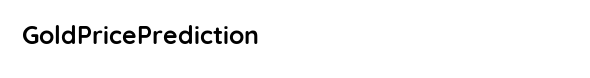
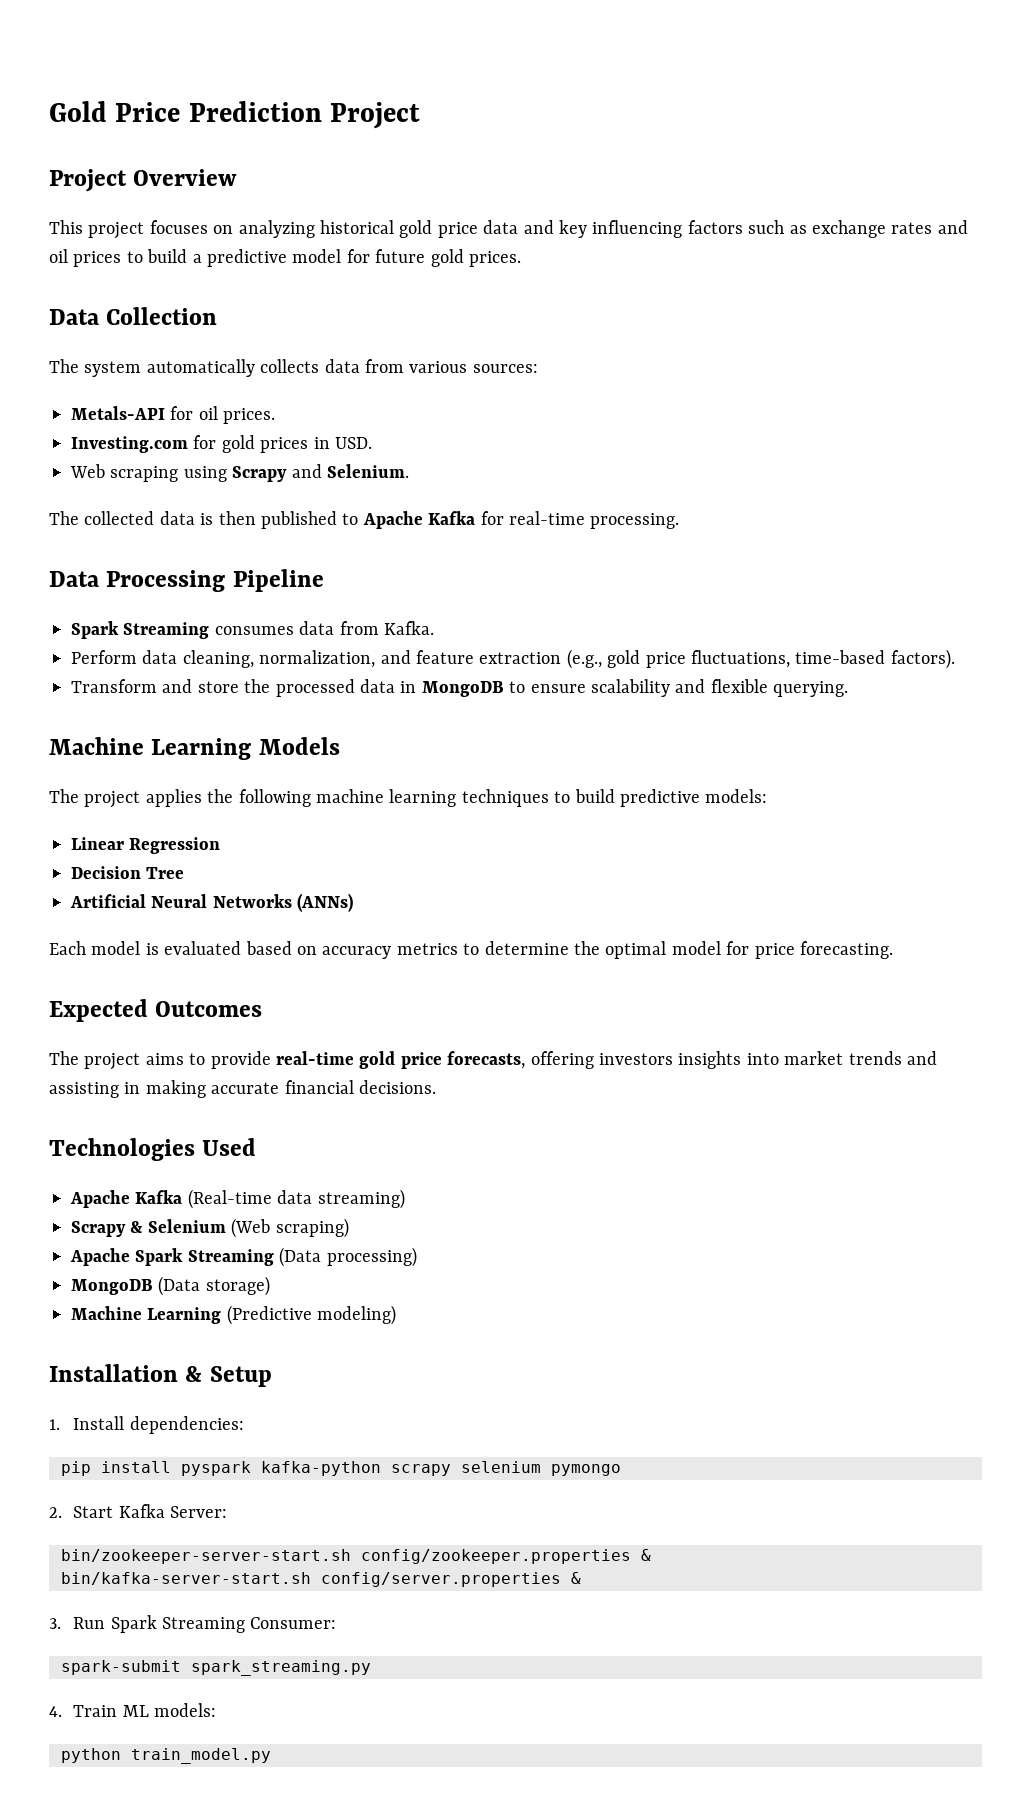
[22,25,259,44] GoldPricePrediction -> [49,101,421,129] [49,169,238,192] [49,220,968,239] [49,249,521,267] [49,307,218,325] [49,359,538,377] [71,406,276,424] [71,435,372,453] [70,464,409,482] [49,511,680,529] [49,569,324,592] [71,621,434,639] [71,649,955,669] [71,679,849,697] [49,737,340,760] [49,789,768,808] [71,837,221,854] [71,866,185,879] [70,893,354,912] [49,941,893,959] [49,999,263,1022] [49,1051,937,1070] [49,1080,436,1098] [49,1138,257,1161] [70,1189,405,1209] [71,1218,349,1238] [70,1247,417,1267] [71,1276,270,1296] [71,1305,397,1325] [49,1364,272,1387] [49,1416,244,1434] [61,1461,621,1476] [49,1504,227,1518] [61,1549,651,1564] [61,1572,581,1587] [49,1615,337,1633] [61,1660,371,1676] [49,1703,216,1717] [61,1748,271,1764] Gold Price Prediction Project // Project Overview // This project focuses on analyzing historical gold price data and key influencing factors such as exchange rates and oil prices to build a predictive model for future gold prices. // Data Collection // The system automatically collects data from various sources: // Metals-API for oil prices. // Investing.com for gold prices in USD. // Web scraping using Scrapy and Selenium. // The collected data is then published to Apache Kafka for real-time processing. // Data Processing Pipeline // Spark Streaming consumes data from Kafka. // Perform data cleaning, normalization, and feature extraction (e.g., gold price fluctuations, time-based factors). // Transform and store the processed data in MongoDB to ensure scalability and flexible querying. // Machine Learning Models // The project applies the following machine learning techniques to build predictive models: // Linear Regression // Decision Tree // Artificial Neural Networks (ANNs) // Each model is evaluated based on accuracy metrics to determine the optimal model for price forecasting. // Expected Outcomes // The project aims to provide real-time gold price forecasts, offering investors insights into market trends and assisting in making accurate financial decisions. // Technologies Used // Apache Kafka (Real-time data streaming) // Scrapy & Selenium (Web scraping) // Apache Spark Streaming (Data processing) // MongoDB (Data storage) // Machine Learning (Predictive modeling) // Installation & Setup // 1. Install dependencies: // pip install pyspark kafka-python scrapy selenium pymongo // 2. Start Kafka Server: // bin/zookeeper-server-start.sh config/zookeeper.properties & // bin/kafka-server-start.sh config/server.properties & // 3. Run Spark Streaming Consumer: // spark-submit spark_streaming.py // 4. Train ML models: // python train_model.py

